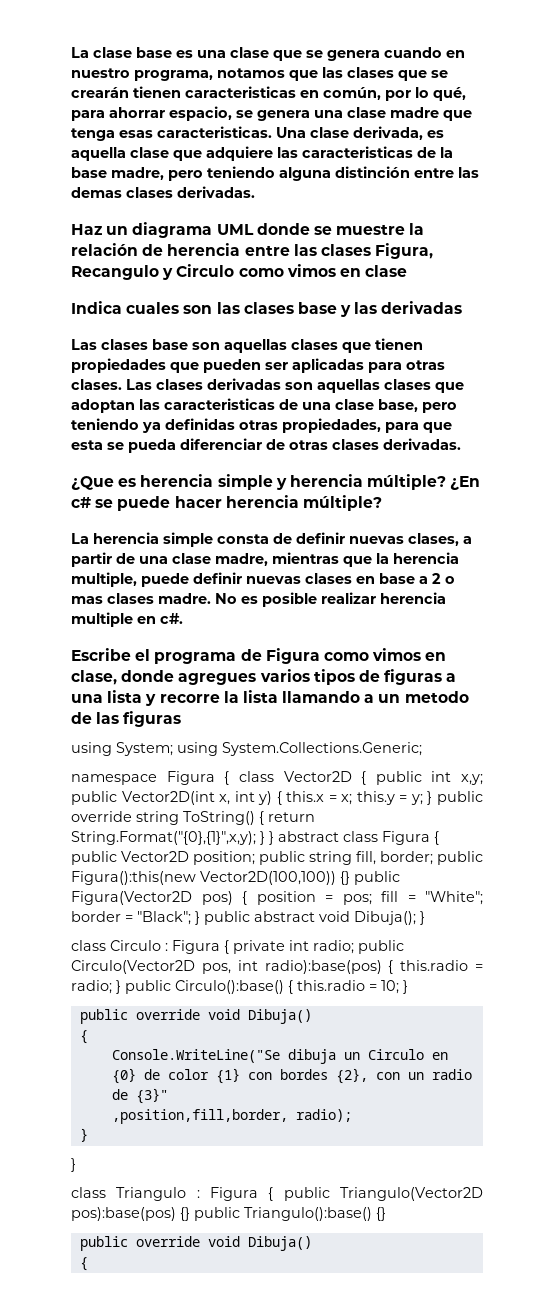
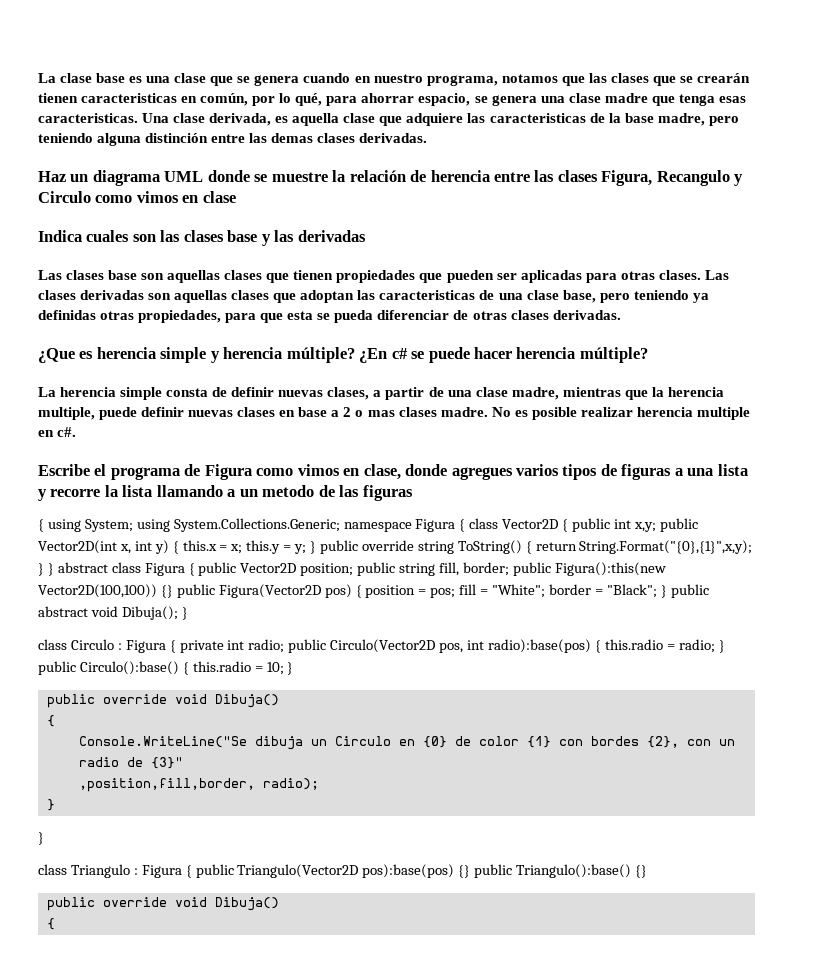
(182, 719) none -> [38,519,44,532] {
(422, 749) // -> (340, 525) none

